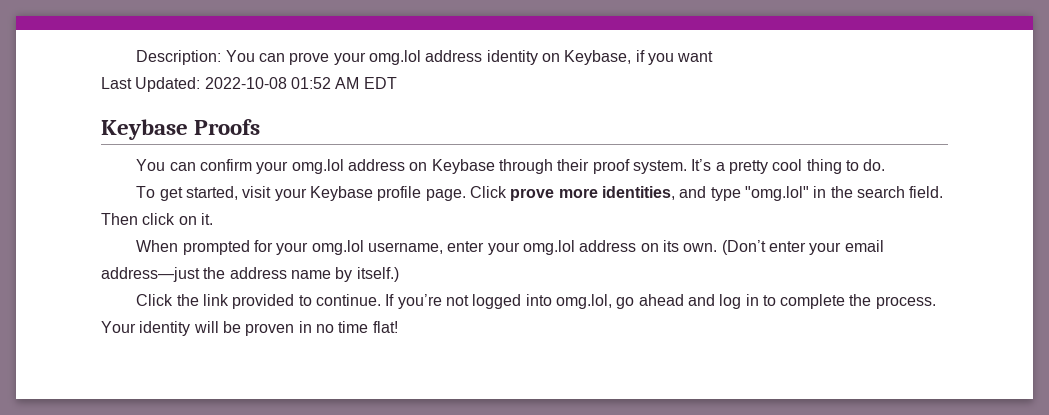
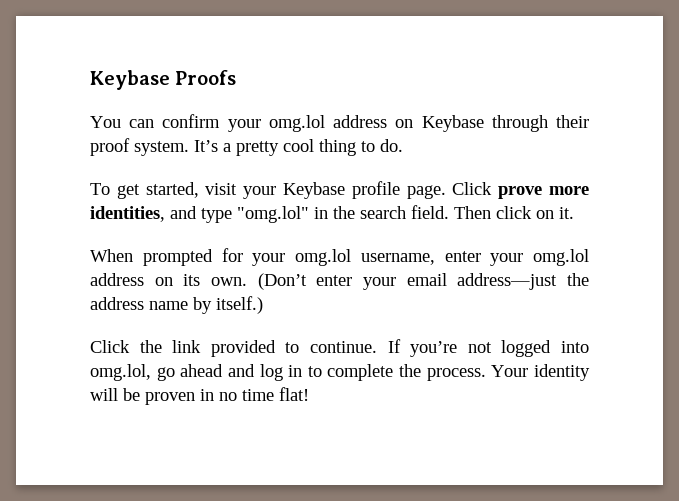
[136,50,714,65] [101,77,397,92] Description: You can prove your omg.lol address identity on Keybase, if you want // Last Updated: 2022-10-08 01:52 AM EDT // -> (90, 80) none

